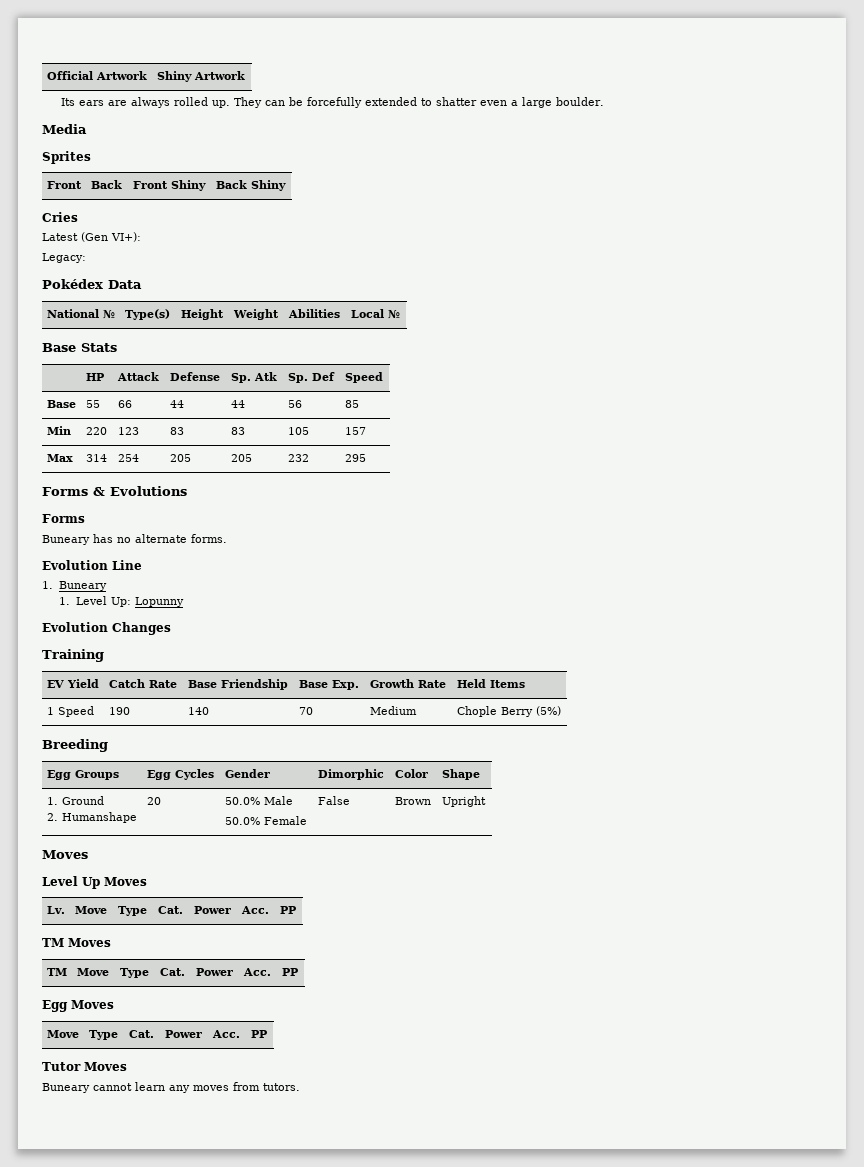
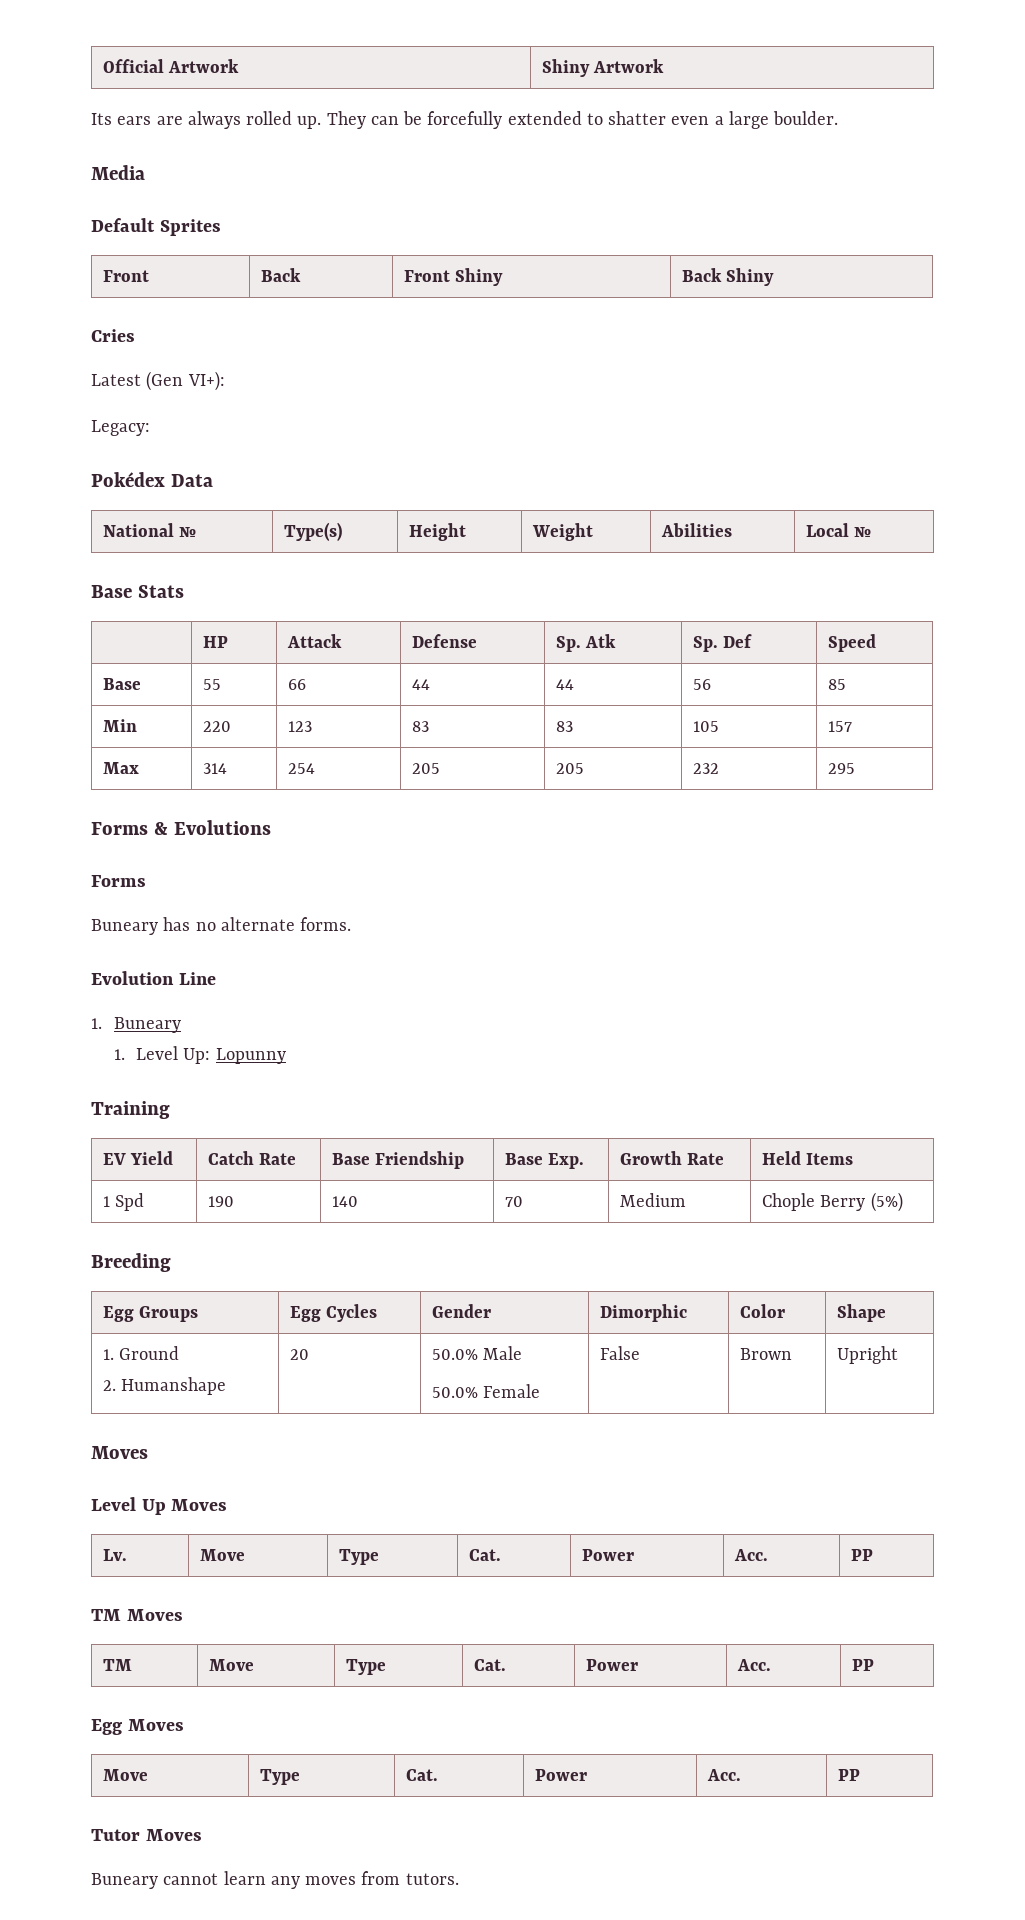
(87, 129) none -> [91,218,155,232] Default
[42,622,171,635] // Evolution Changes -> (286, 1056) none
[57,706,94,717] Speed -> [115,1193,145,1211] Spd

